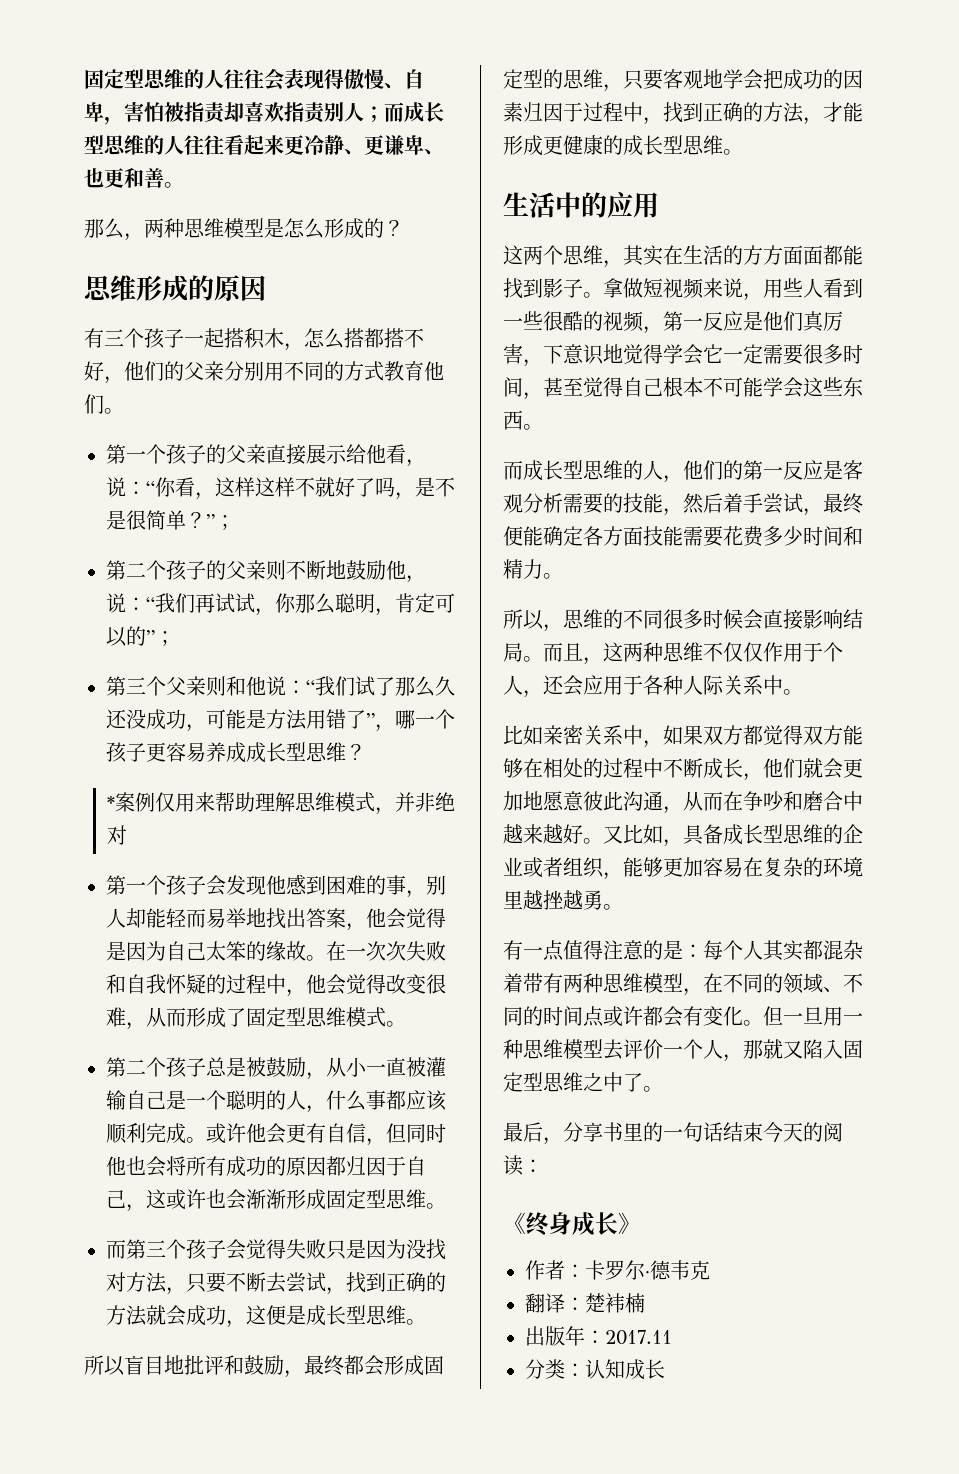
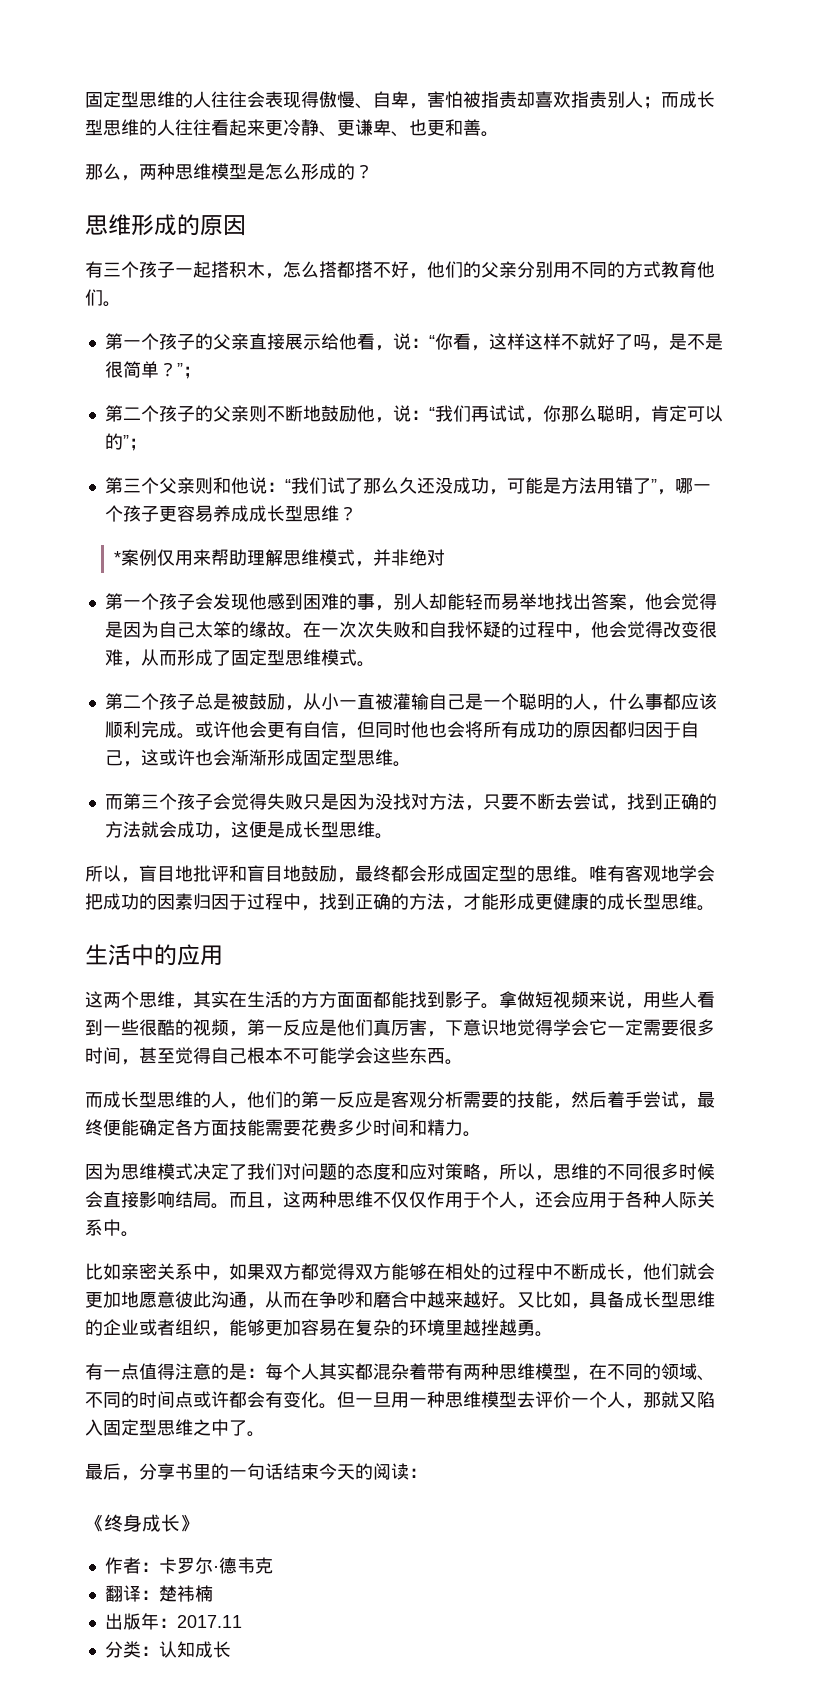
(125, 1366) none -> [121,877,139,883] ，
(244, 1365) none -> [247,865,301,882] 盲目地
[603,69,663,92] ，只要 -> [571,865,625,883] 。唯有
(563, 576) none -> [85,1163,499,1181] 因为思维模式决定了我们对问题的态度和应对策略，

